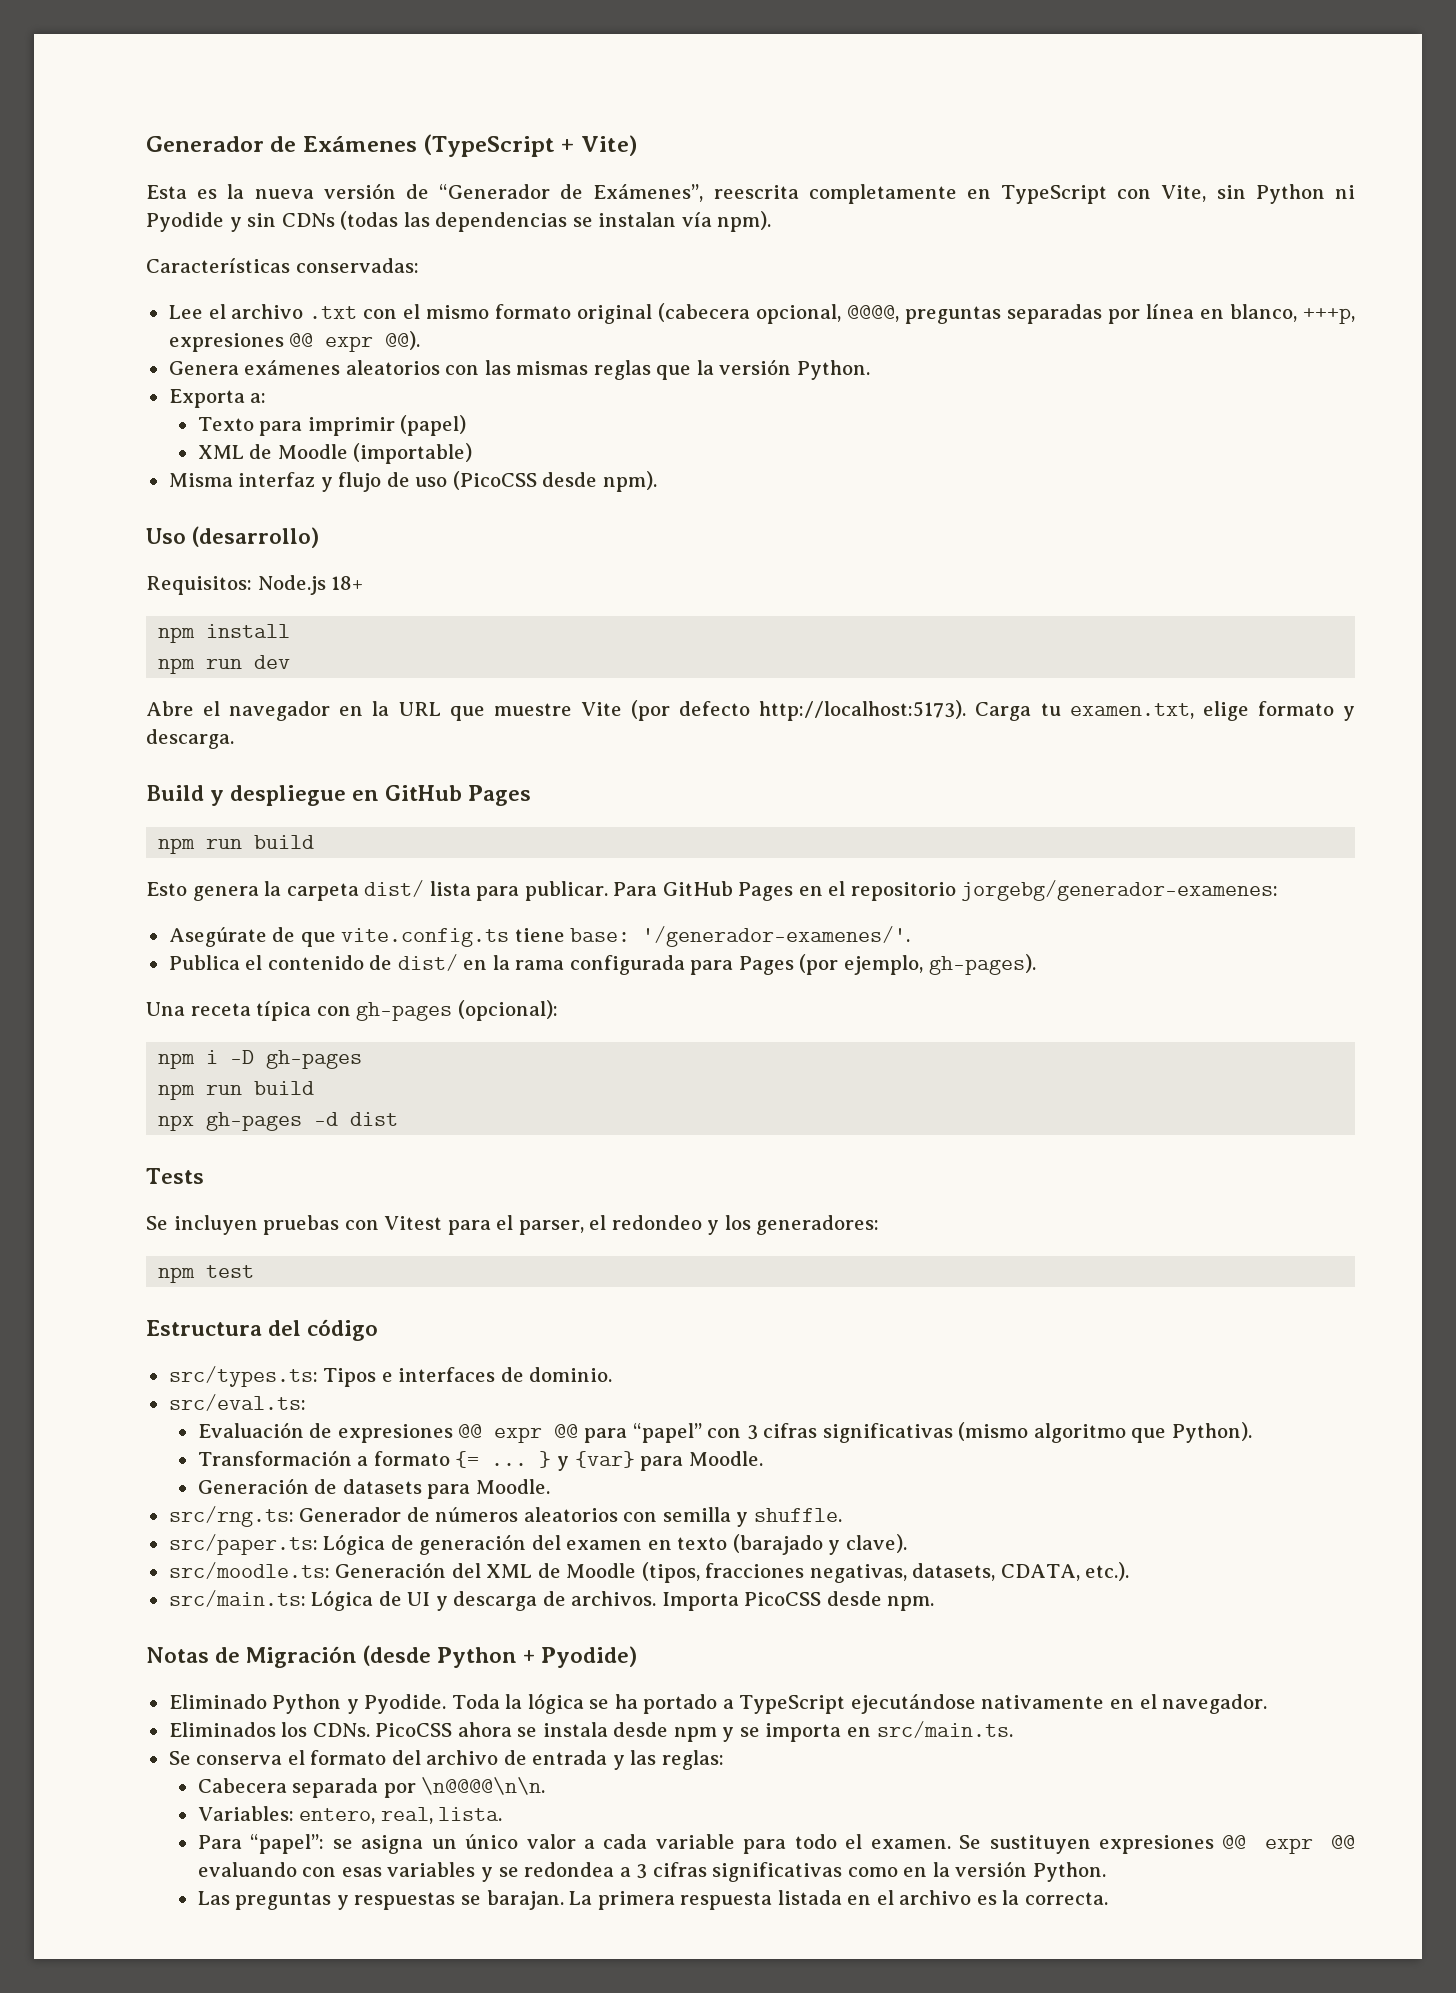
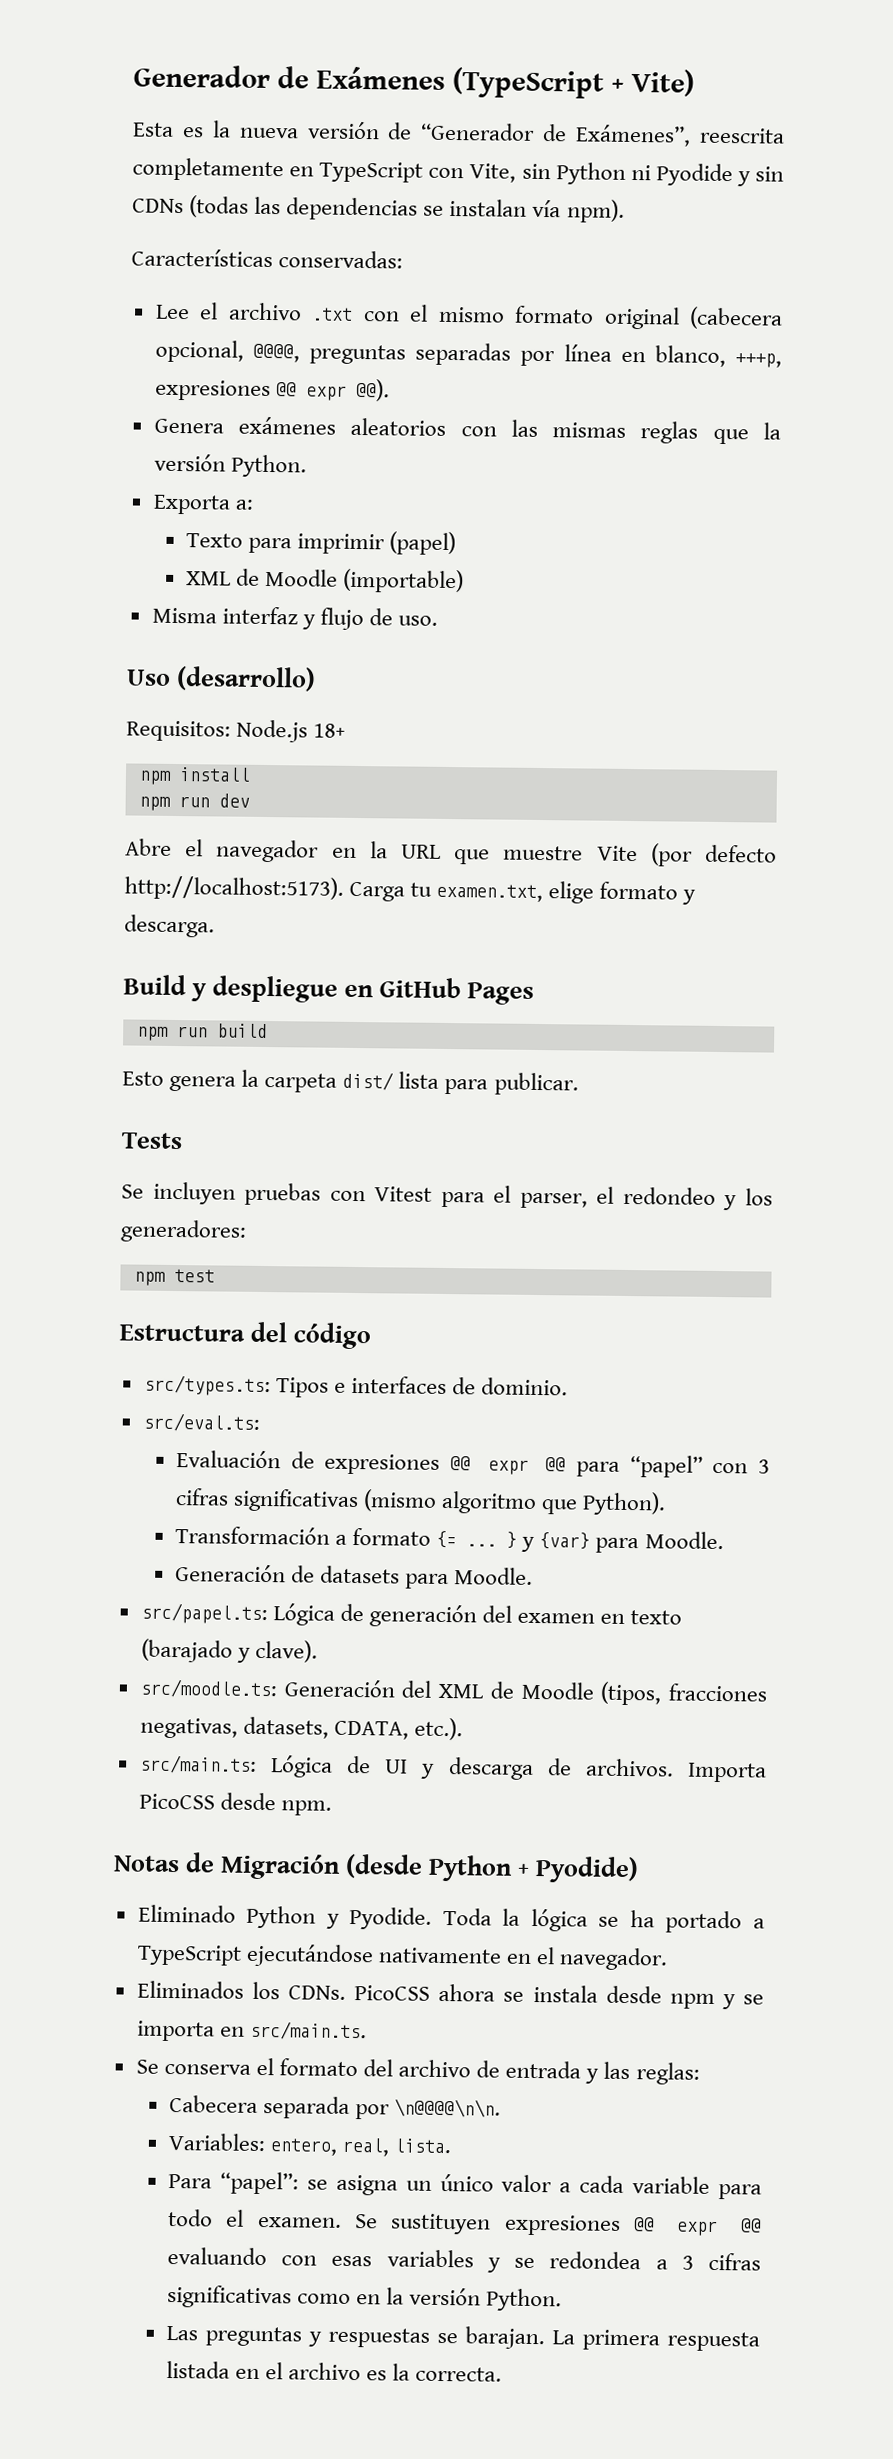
[415,471,657,492] uso (PicoCSS desde npm). -> [398,615,439,626] uso.
[613,880,1279,901] [168,926,911,947] [168,954,1036,975] [146,1000,558,1021] [158,1050,363,1069] [158,1081,315,1100] [158,1112,399,1131] Para GitHub Pages en el repositorio jorgebg/generador-examenes: // Asegúrate de que vite.config.ts tiene base: '/generador-examenes/'. // Publica el contenido de dist/ en la rama configurada para Pages (por ejemplo, gh-pages). // Una receta típica con gh-pages (opcional): // npm i -D gh-pages // npm run build // npx gh-pages -d dist -> (579, 1084) none
[168,1506,842,1527] [168,1534,318,1555] src/rng.ts: Generador de números aleatorios con semilla y shuffle. // src/paper.ts: -> [140,1602,268,1625] src/papel.ts:

